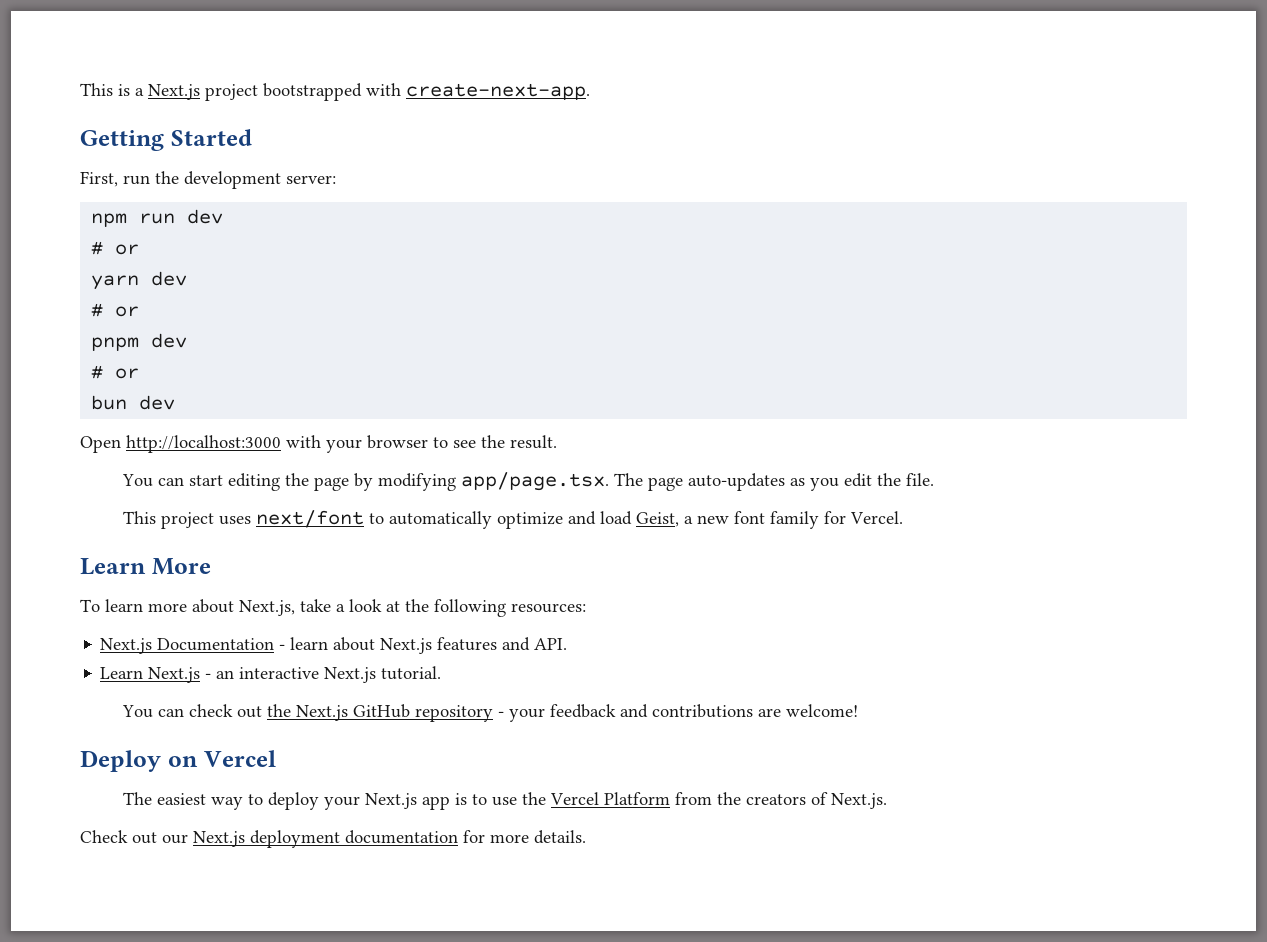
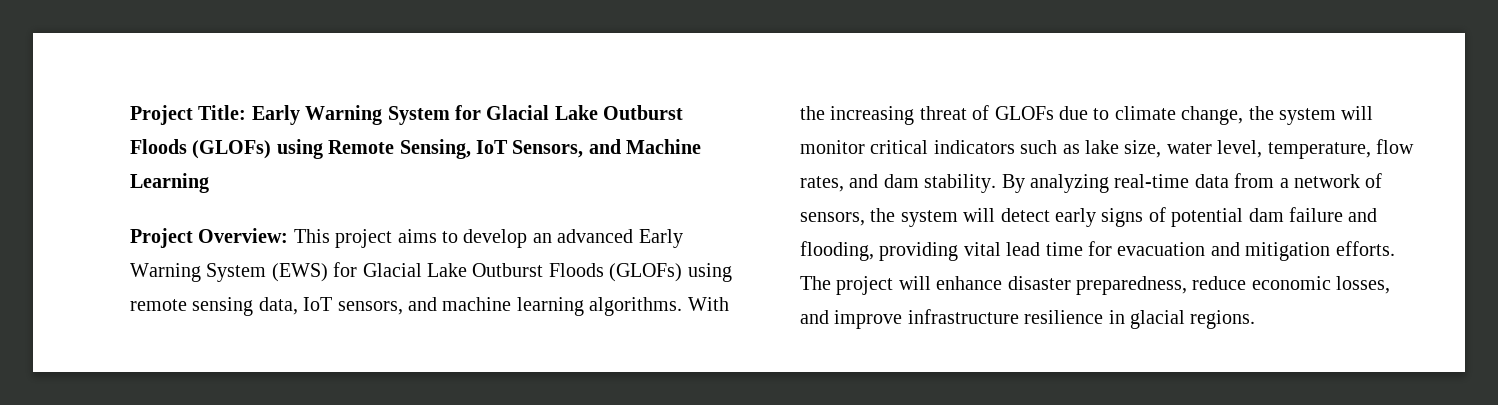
[80,83,590,101] [80,129,252,151] [80,171,336,189] [91,209,224,227] [91,241,140,255] [91,271,188,290] [91,303,140,317] [91,333,188,351] [91,365,140,379] [91,395,176,410] [80,435,557,453] [121,472,934,491] [122,510,903,529] [80,558,211,575] [80,599,586,617] [100,637,568,654] [100,666,442,683] [121,704,858,722] [80,750,276,772] [122,792,887,810] [80,830,586,848] This is a Next.js project bootstrapped with create-next-app. // Getting Started // First, run the development server: // npm run dev // # or // yarn dev // # or // pnpm dev // # or // bun dev // Open http://localhost:3000 with your browser to see the result. // You can start editing the page by modifying app/page.tsx. The page auto-updates as you edit the file. // This project uses next/font to automatically optimize and load Geist, a new font family for Vercel. // Learn More // To learn more about Next.js, take a look at the following resources: // Next.js Documentation - learn about Next.js features and API. // Learn Next.js - an interactive Next.js tutorial. // You can check out the Next.js GitHub repository - your feedback and contributions are welcome! // Deploy on Vercel // The easiest way to deploy your Next.js app is to use the Vercel Platform from the creators of Next.js. // Check out our Next.js deployment documentation for more details. -> [130,105,684,125] [130,139,702,159] [130,173,209,193] [130,228,683,248] [130,262,732,282] [130,297,729,316] [800,105,1374,125] [800,139,1414,159] [800,173,1383,193] [800,207,1378,227] [800,241,1395,261] [800,276,1391,295] [800,309,1256,329] Project Title: Early Warning System for Glacial Lake Outburst Floods (GLOFs) using Remote Sensing, IoT Sensors, and Machine Learning // Project Overview: This project aims to develop an advanced Early Warning System (EWS) for Glacial Lake Outburst Floods (GLOFs) using remote sensing data, IoT sensors, and machine learning algorithms. With the increasing threat of GLOFs due to climate change, the system will monitor critical indicators such as lake size, water level, temperature, flow rates, and dam stability. By analyzing real-time data from a network of sensors, the system will detect early signs of potential dam failure and flooding, providing vital lead time for evacuation and mitigation efforts. The project will enhance disaster preparedness, reduce economic losses, and improve infrastructure resilience in glacial regions.

